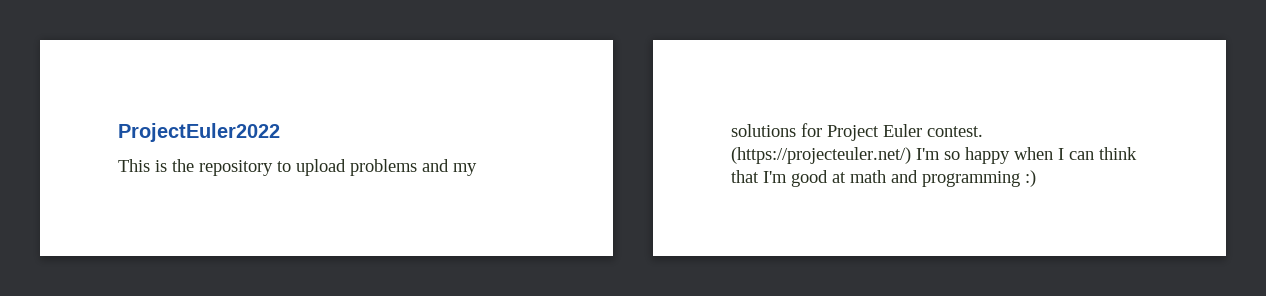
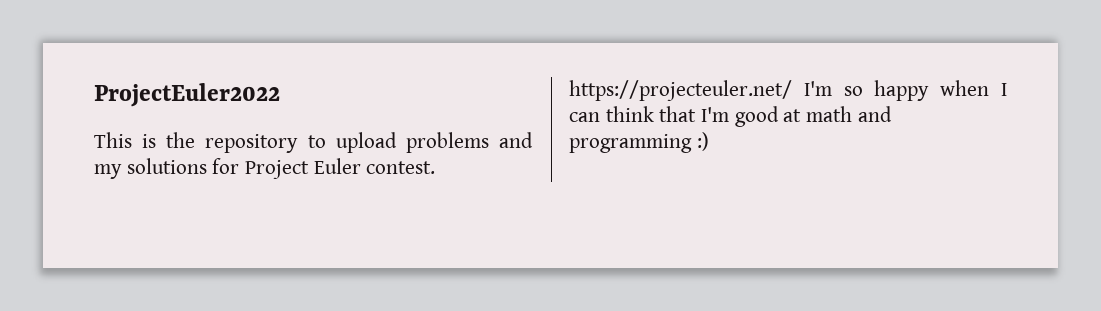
[731,147,911,164] (https://projecteuler.net/) -> [569,80,792,101] https://projecteuler.net/

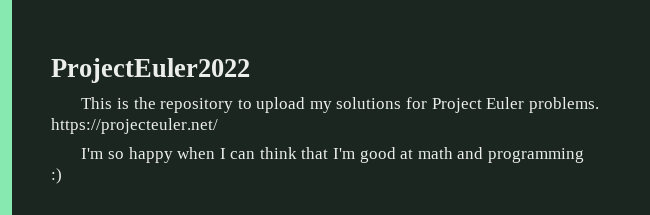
[405,132,533,153] problems and -> (306, 105) none
[366,161,436,174] contest. -> [528,97,599,113] problems.
(792, 90) none -> (218, 126) //

